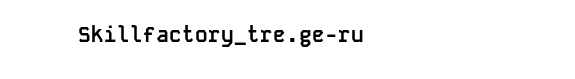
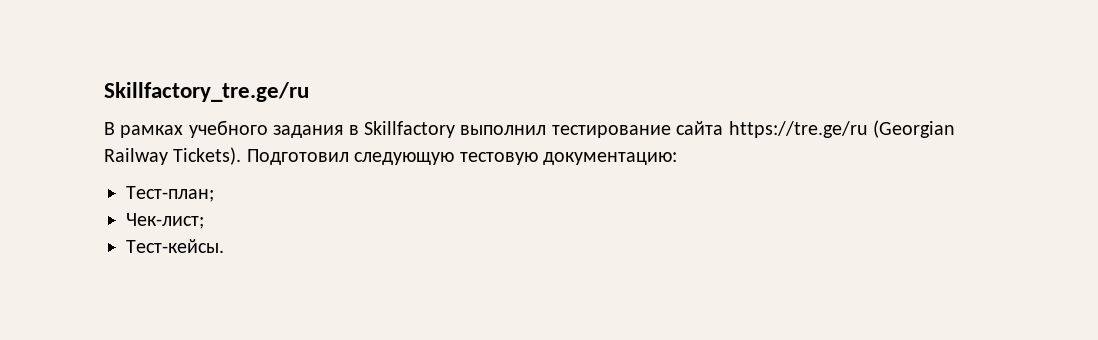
[78,25,364,47] Skillfactory_tre.ge-ru -> [104,82,309,102] [104,120,955,138] [104,147,677,165] [126,186,214,202] [126,213,204,229] [126,239,224,253] Skillfactory_tre.ge/ru // В рамках учебного задания в Skillfactory выполнил тестирование сайта https://tre.ge/ru (Georgian Railway Tickets). Подготовил следующую тестовую документацию: // Тест-план; // Чек-лист; // Тест-кейсы.

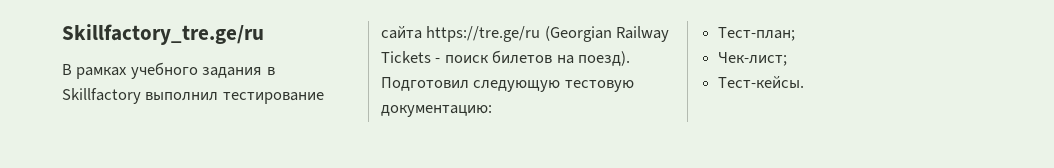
[173,147,242,165] Tickets). -> [381,50,631,66] Tickets - поиск билетов на поезд).

